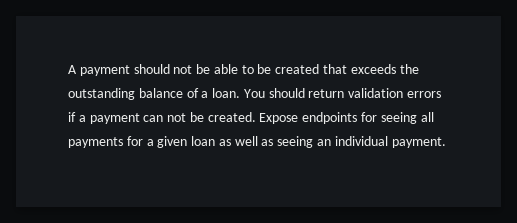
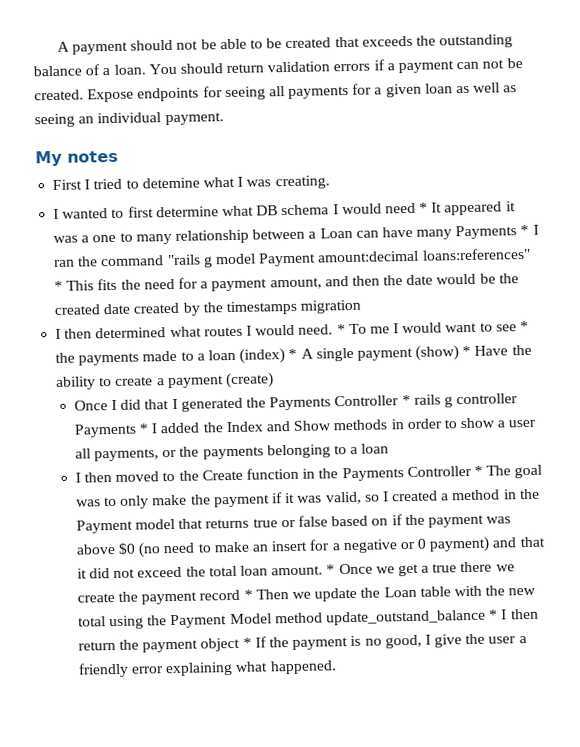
(446, 142) none -> [35,150,119,167] [52,175,330,190] [53,201,516,219] [53,224,539,245] [54,247,531,268] [54,273,519,292] [54,299,362,316] [55,320,530,339] [55,344,532,366] [56,372,274,390] [73,393,519,412] [73,417,537,438] [74,443,390,462] [74,464,543,483] [75,488,540,509] [75,514,512,534] [75,536,545,558] [76,561,515,579] [76,585,537,605] [77,608,539,630] [77,633,527,653] [77,660,337,678] // My notes // First I tried to detemine what I was creating. // I wanted to first determine what DB schema I would need * It appeared it was a one to many relationship between a Loan can have many Payments * I ran the command "rails g model Payment amount:decimal loans:references" * This fits the need for a payment amount, and then the date would be the created date created by the timestamps migration // I then determined what routes I would need. * To me I would want to see * the payments made to a loan (index) * A single payment (show) * Have the ability to create a payment (create) // Once I did that I generated the Payments Controller * rails g controller Payments * I added the Index and Show methods in order to show a user all payments, or the payments belonging to a loan // I then moved to the Create function in the Payments Controller * The goal was to only make the payment if it was valid, so I created a method in the Payment model that returns true or false based on if the payment was above $0 (no need to make an insert for a negative or 0 payment) and that it did not exceed the total loan amount. * Once we get a true there we create the payment record * Then we update the Loan table with the new total using the Payment Model method update_outstand_balance * I then return the payment object * If the payment is no good, I give the user a friendly error explaining what happened.

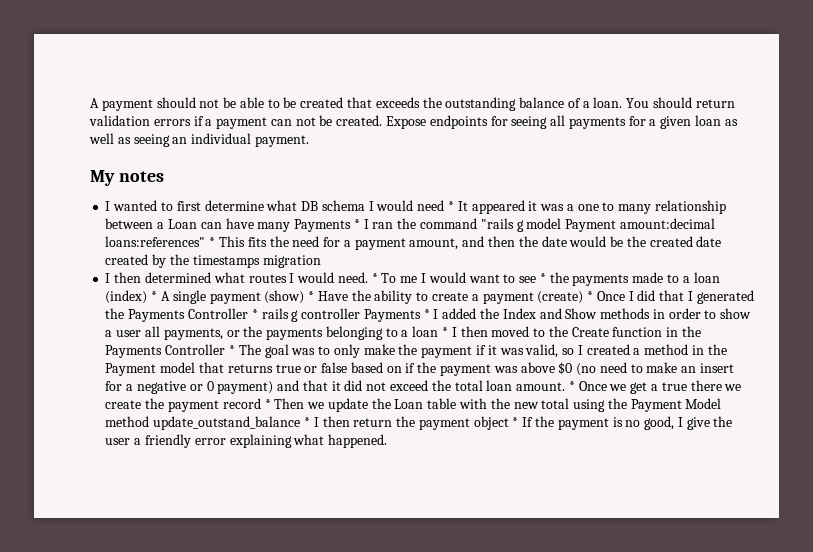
[52,175,330,190] // First I tried to detemine what I was creating. -> (164, 176) none
(274, 380) // -> [587,291,594,301] *
(390, 448) // -> [441,327,448,337] *

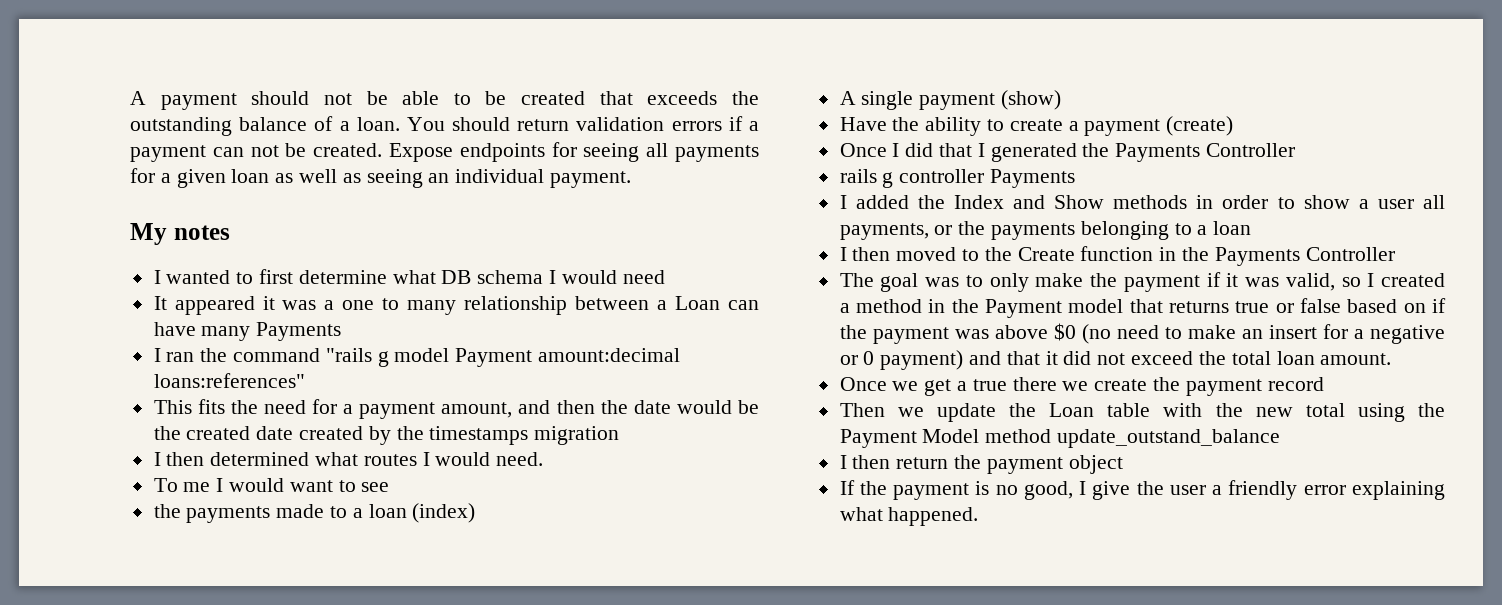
[447,201,454,211] * -> (665, 277) //
[353,219,360,229] * -> (342, 331) //
[209,237,216,247] * -> (305, 380) //
[371,273,378,283] * -> (544, 459) //
[539,273,546,283] * -> (390, 487) //
[151,291,158,301] * -> (476, 513) //
[308,291,315,301] * -> (1062, 100) //
[587,291,594,301] * -> (1234, 126) //
[251,309,258,319] * -> (1296, 150) //
[423,309,430,319] * -> (1076, 178) //
[441,327,448,337] * -> (1252, 228) //
[228,345,235,355] * -> (1395, 254) //
[568,381,575,391] * -> (1392, 359) //
[264,399,271,409] * -> (1324, 384) //
[303,417,310,427] * -> (1281, 438) //
[512,417,519,427] * -> (1123, 464) //

